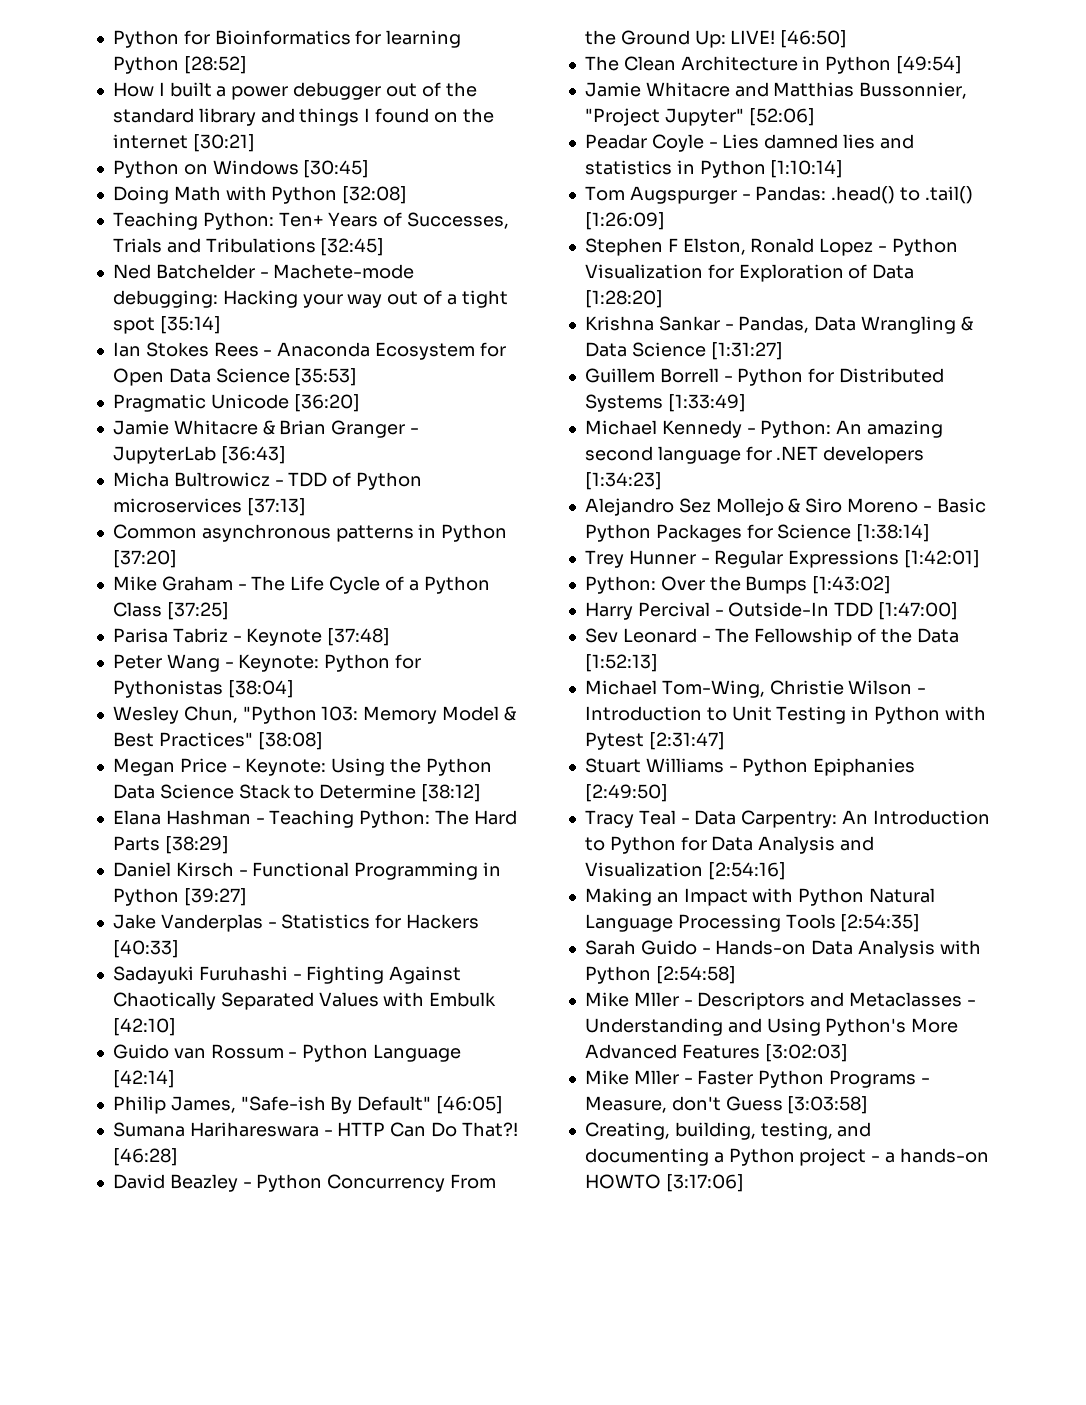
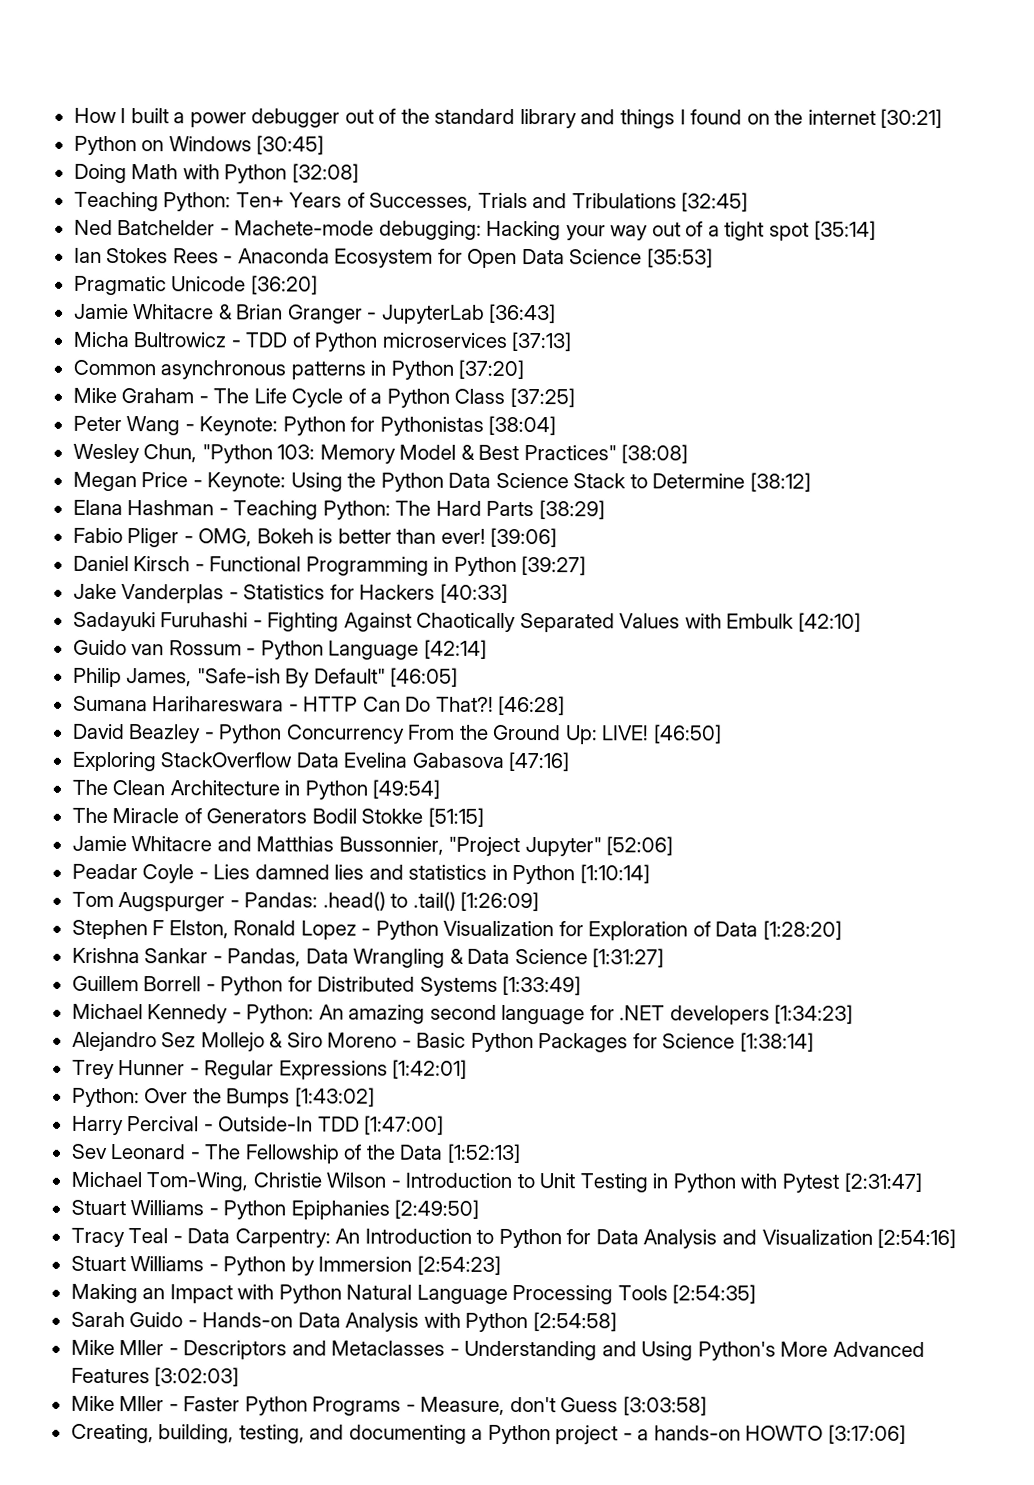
[112,30,462,48] [112,56,247,74] Python for Bioinformatics for learning Python [28:52] // -> (73, 115) none
[112,628,391,646] // Parisa Tabriz - Keynote [37:48] -> (575, 397) none
(229, 845) none -> [72,527,558,548] // Fabio Pliger - OMG, Bokeh is better than ever! [39:06]
(848, 39) none -> [71,751,570,772] // Exploring StackOverflow Data Evelina Gabasova [47:16]
(963, 65) none -> [71,807,484,827] // The Miracle of Generators Bodil Stokke [51:15]
(786, 871) none -> [70,1255,501,1276] // Stuart Williams - Python by Immersion [2:54:23]

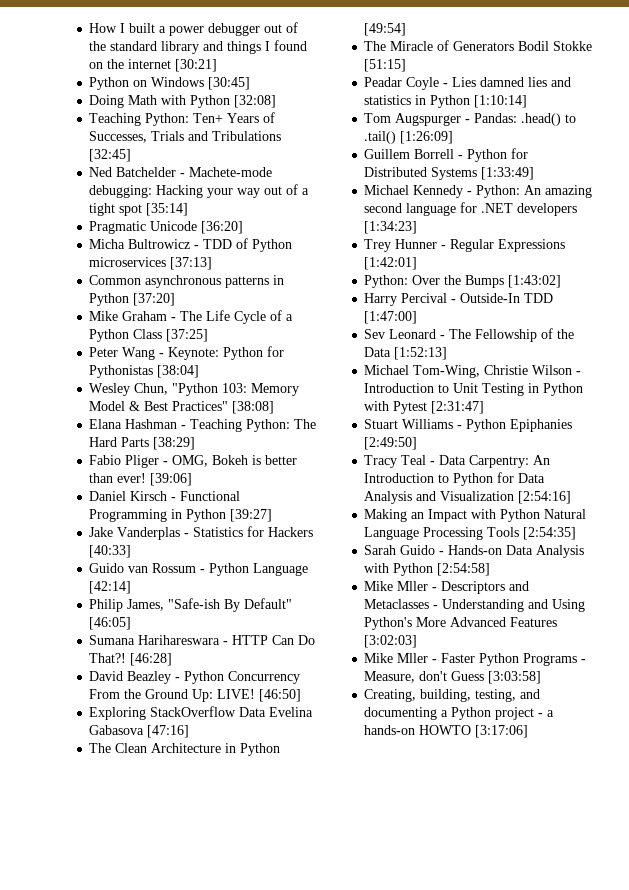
[73,247,713,268] [73,275,318,296] [73,303,557,324] Ian Stokes Rees - Anaconda Ecosystem for Open Data Science [35:53] // Pragmatic Unicode [36:20] // Jamie Whitacre & Brian Granger - JupyterLab [36:43] -> [89,221,244,234] Pragmatic Unicode [36:20]
[72,471,811,492] // Megan Price - Keynote: Using the Python Data Science Stack to Determine [38:12] -> (275, 407) none
[72,611,861,633] // Sadayuki Furuhashi - Fighting Against Chaotically Separated Values with Embulk [42:10] -> (132, 551) none
[71,835,674,857] // Jamie Whitacre and Matthias Bussonnier, "Project Jupyter" [52:06] -> (407, 65) none
[71,919,842,941] [71,947,665,968] // Stephen F Elston, Ronald Lopez - Python Visualization for Exploration of Data [1:28:20] // Krishna Sankar - Pandas, Data Wrangling & Data Science [1:31:27] -> (454, 137) none
[71,1031,814,1053] // Alejandro Sez Mollejo & Siro Moreno - Basic Python Packages for Science [1:38:14] -> (418, 227) none
[70,1255,501,1276] // Stuart Williams - Python by Immersion [2:54:23] -> (572, 497) none

